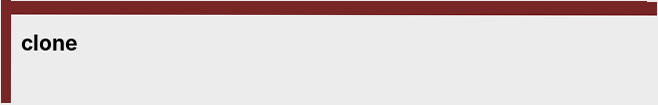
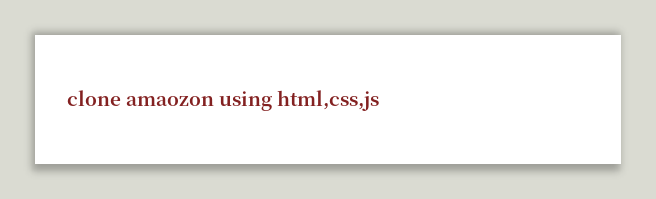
(79, 42) none -> [126,90,380,111] amaozon using html,css,js

